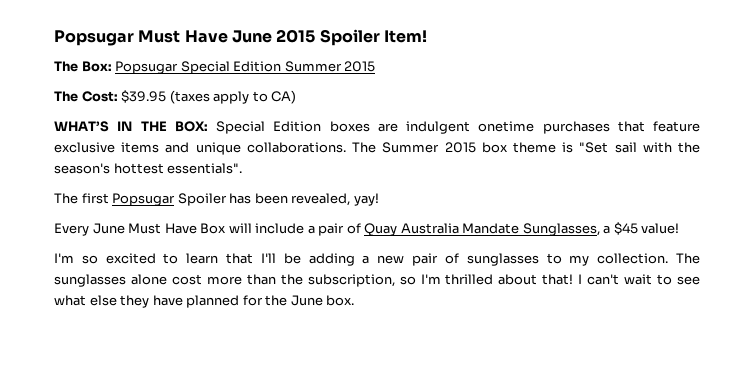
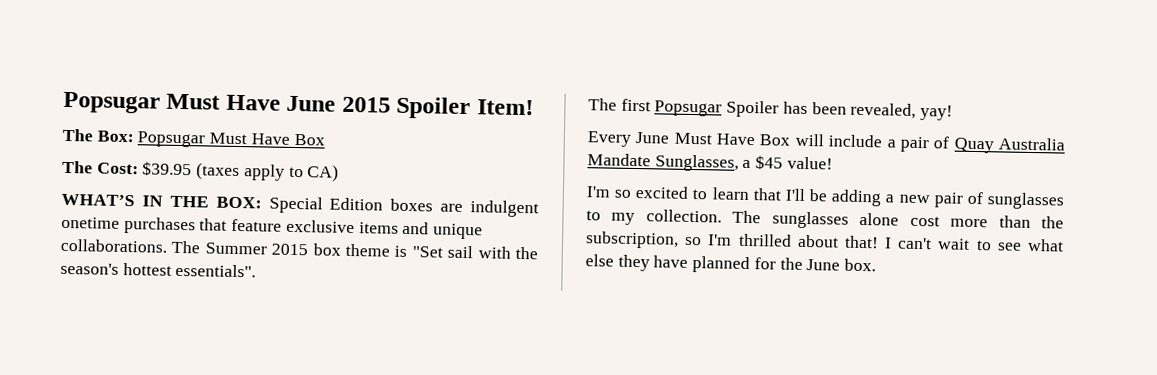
[180,61,376,74] Special Edition Summer 2015 -> [209,132,325,146] Must Have Box

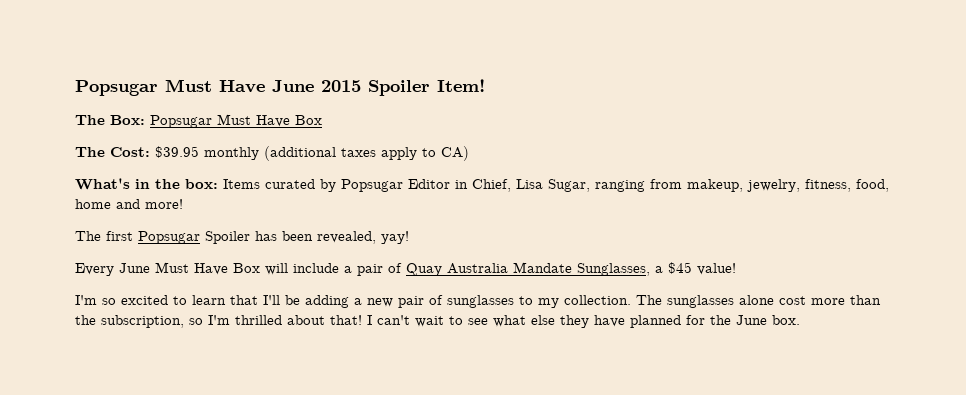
[196,162,241,181] (taxes -> [204,146,376,161] monthly (additional taxes
[61,193,539,218] [61,216,484,240] [60,238,538,260] [60,262,257,278] WHAT’S IN THE BOX: Special Edition boxes are indulgent onetime purchases that feature exclusive items and unique collaborations. The Summer 2015 box theme is "Set sail with the season's hottest essentials". -> [75,178,889,192] [75,199,183,209] What's in the box: Items curated by Popsugar Editor in Chief, Lisa Sugar, ranging from makeup, jewelry, fitness, food, home and more!

